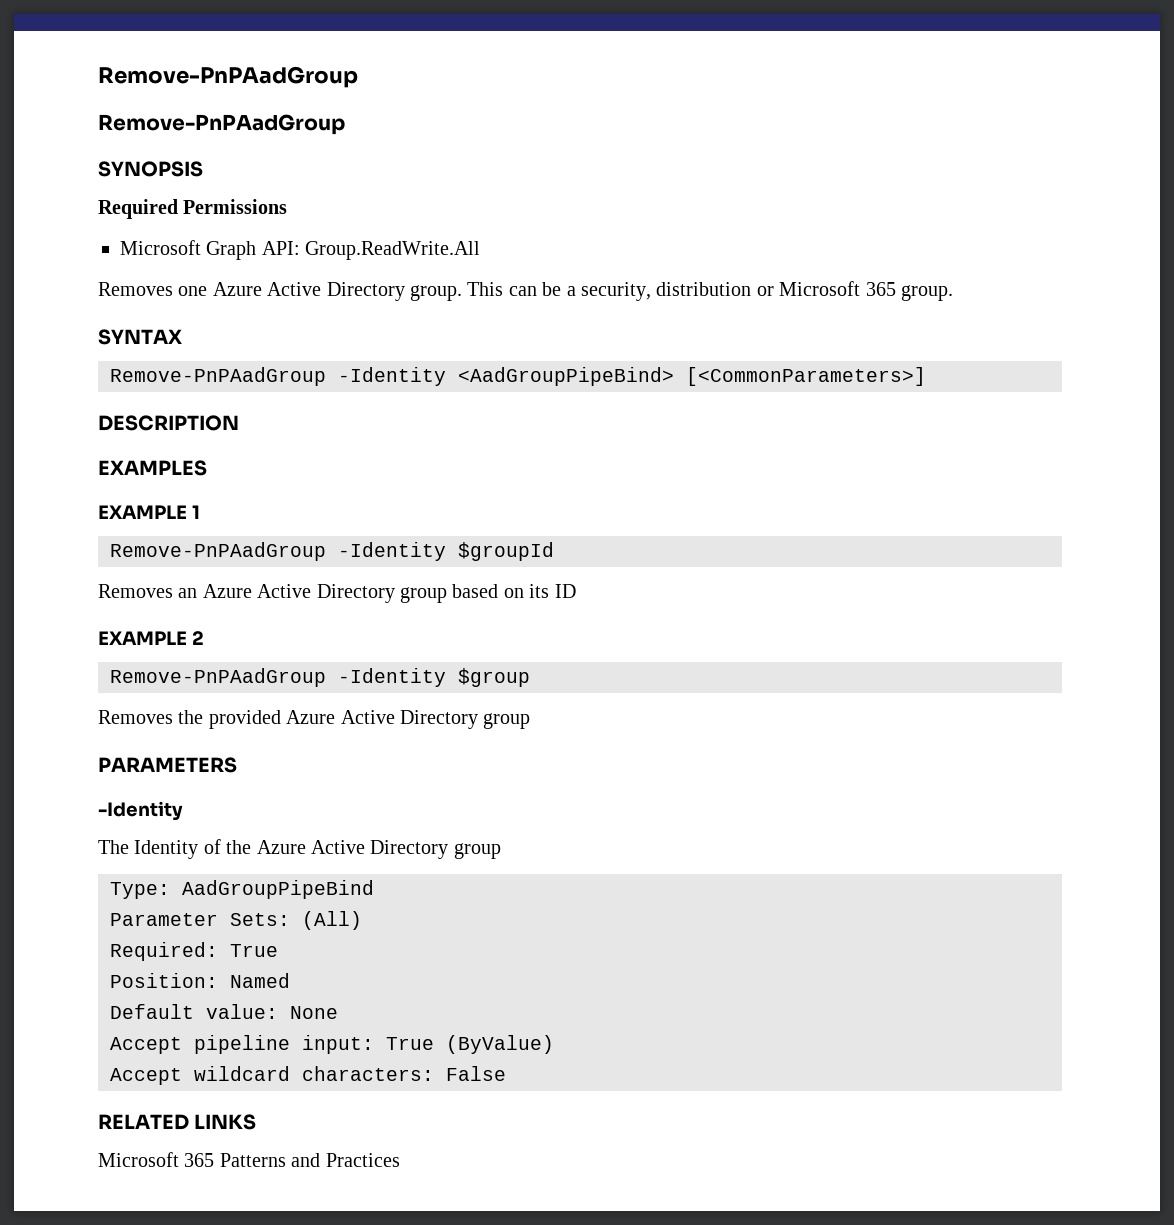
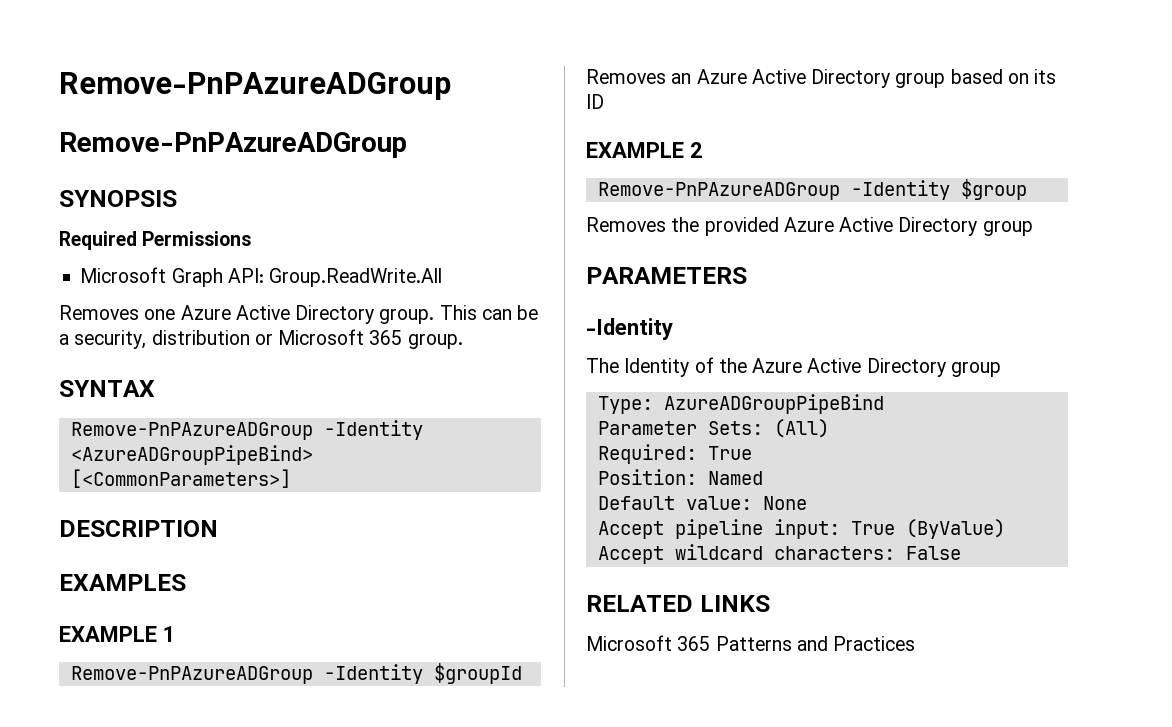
[98,66,358,88] [98,114,345,135] Remove-PnPAadGroup // Remove-PnPAadGroup -> [59,72,451,100] [59,132,407,158] Remove-PnPAzureADGroup // Remove-PnPAzureADGroup
[110,367,674,386] Remove-PnPAadGroup -Identity <AadGroupPipeBind> -> [70,420,423,440] [70,445,313,465] Remove-PnPAzureADGroup -Identity <AzureADGroupPipeBind>
[110,542,326,561] Remove-PnPAadGroup -> [70,666,313,684] Remove-PnPAzureADGroup
[110,668,326,687] Remove-PnPAadGroup -> [597,182,840,200] Remove-PnPAzureADGroup
[182,880,374,899] AadGroupPipeBind -> [663,394,884,414] AzureADGroupPipeBind

